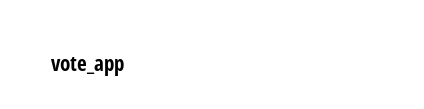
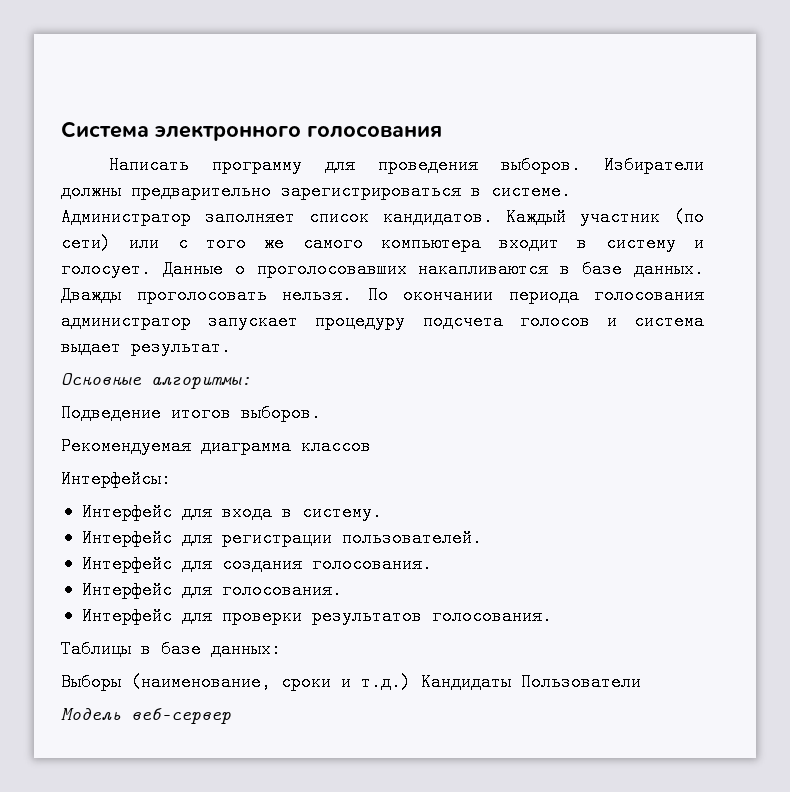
[51,57,124,76] vote_app -> [61,121,442,141] [109,156,704,174] [61,182,571,200] [61,208,704,226] [61,234,704,252] [61,260,704,278] [61,286,704,304] [61,314,704,330] [61,338,231,356] [61,373,251,389] [61,404,321,422] [61,439,371,455] [61,470,171,488] [81,503,382,521] [81,529,482,547] [81,555,432,573] [81,581,342,599] [81,607,552,625] [61,640,281,658] [61,673,641,691] [61,708,231,724] Система электронного голосования // Написать программу для проведения выборов. Избиратели должны предварительно зарегистрироваться в системе. Администратор заполняет список кандидатов. Каждый участник (по сети) или с того же самого компьютера входит в систему и голосует. Данные о проголосовавших накапливаются в базе данных. Дважды проголосовать нельзя. По окончании периода голосования администратор запускает процедуру подсчета голосов и система выдает результат. // Основные алгоритмы: // Подведение итогов выборов. // Рекомендуемая диаграмма классов // Интерфейсы: // Интерфейс для входа в систему. // Интерфейс для регистрации пользователей. // Интерфейс для создания голосования. // Интерфейс для голосования. // Интерфейс для проверки результатов голосования. // Таблицы в базе данных: // Выборы (наименование, сроки и т.д.) Кандидаты Пользователи // Модель веб-сервер

